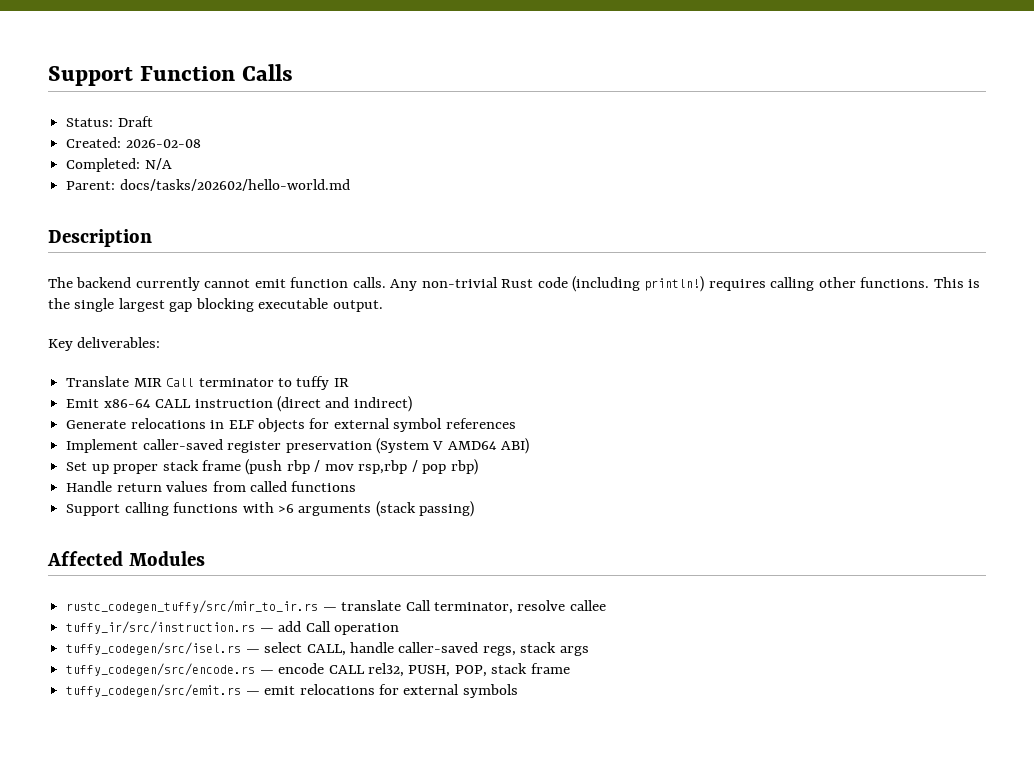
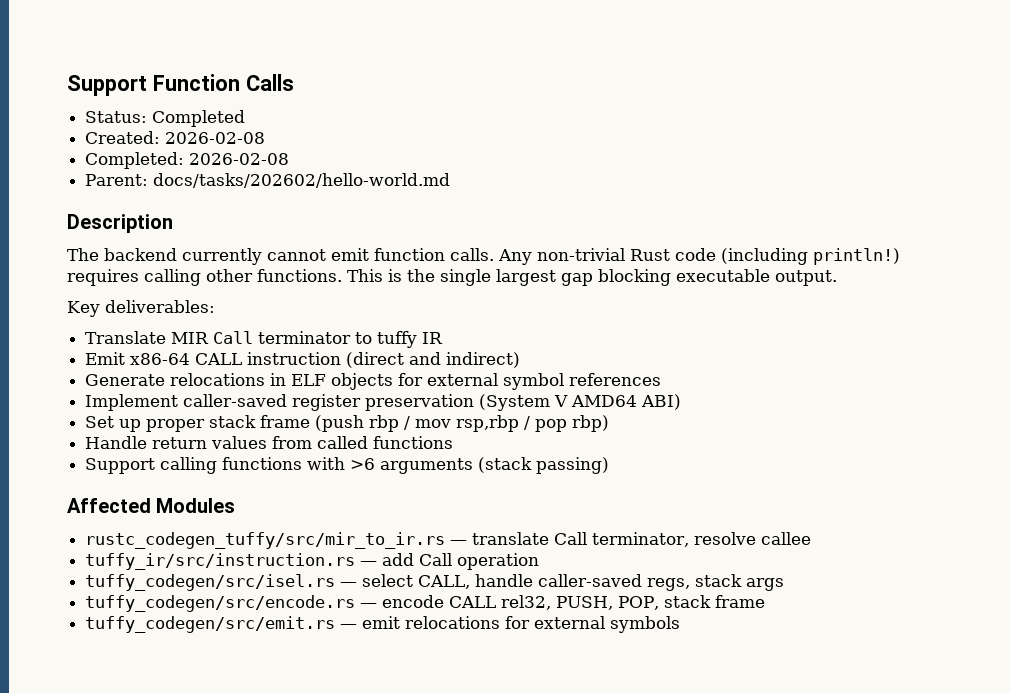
[117,116,153,127] Draft -> [152,110,246,127] Completed
[144,158,172,170] N/A -> [189,153,290,165] 2026-02-08

